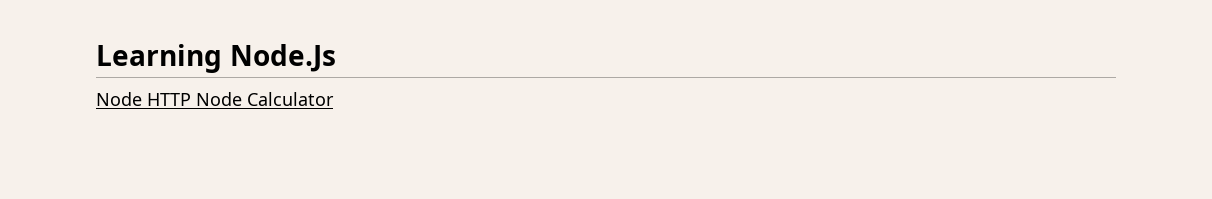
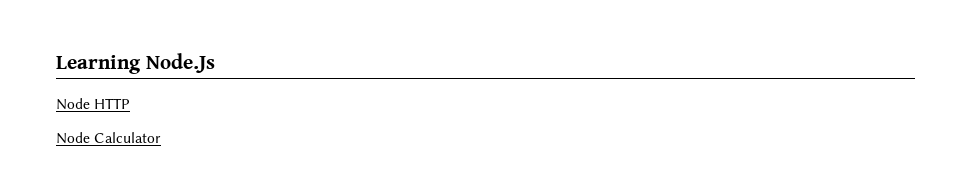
(191, 99) none -> (131, 103) //

